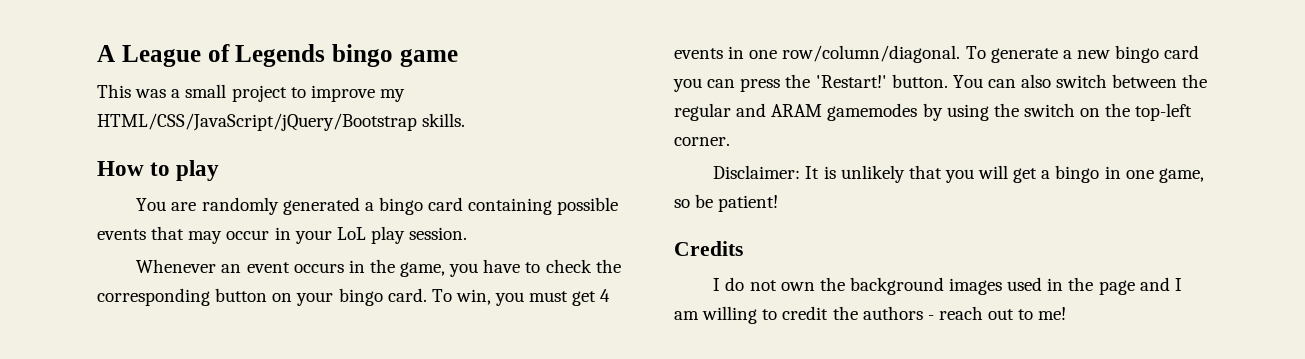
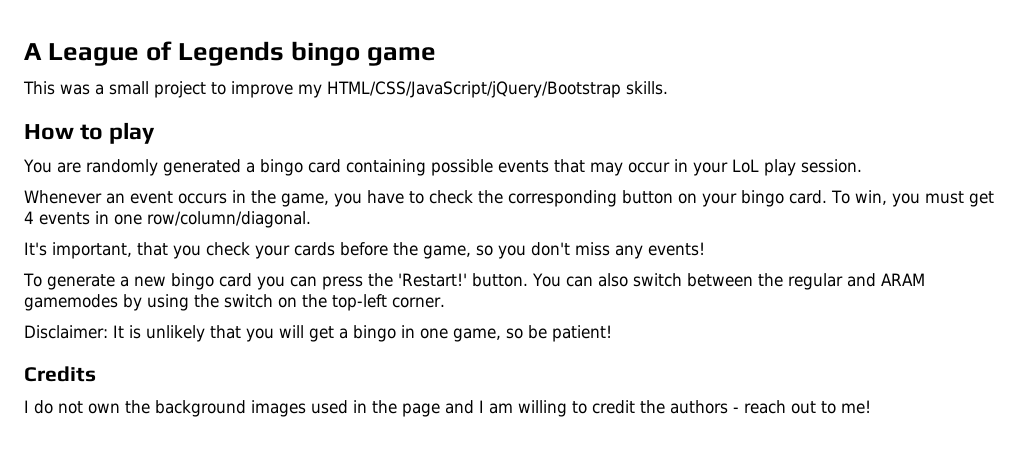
(961, 54) none -> [24,242,705,259] // It's important, that you check your cards before the game, so you don't miss any events! //

